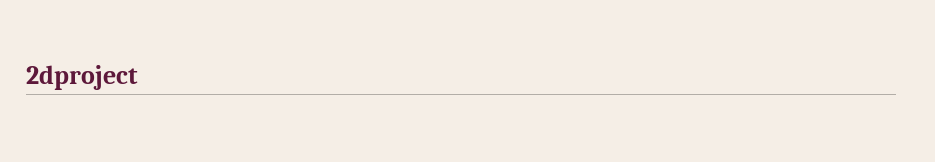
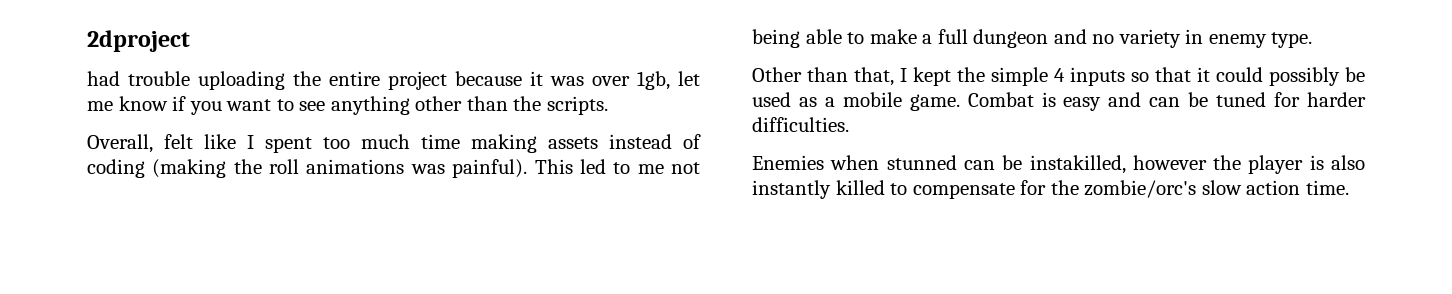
(138, 77) none -> [87,71,700,90] [87,96,608,115] [87,134,701,153] [87,159,701,178] [752,29,1313,48] [752,67,1365,86] [752,92,1366,111] [752,117,849,132] [752,155,1365,174] [752,180,1349,199] // had trouble uploading the entire project because it was over 1gb, let me know if you want to see anything other than the scripts. // Overall, felt like I spent too much time making assets instead of coding (making the roll animations was painful). This led to me not being able to make a full dungeon and no variety in enemy type. // Other than that, I kept the simple 4 inputs so that it could possibly be used as a mobile game. Combat is easy and can be tuned for harder difficulties. // Enemies when stunned can be instakilled, however the player is also instantly killed to compensate for the zombie/orc's slow action time.

